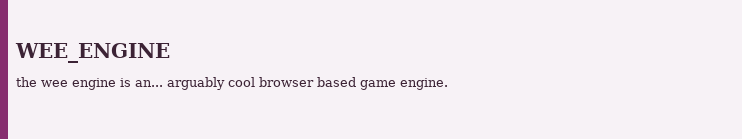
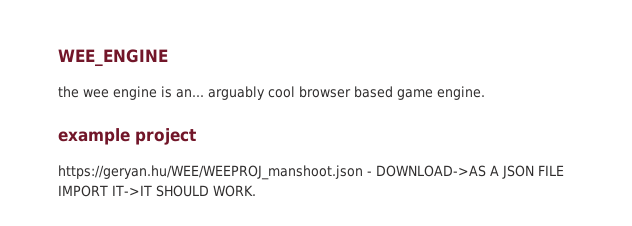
(448, 84) none -> [58,128,196,145] [58,165,564,180] [58,185,256,197] // example project // https://geryan.hu/WEE/WEEPROJ_manshoot.json - DOWNLOAD->AS A JSON FILE IMPORT IT->IT SHOULD WORK.

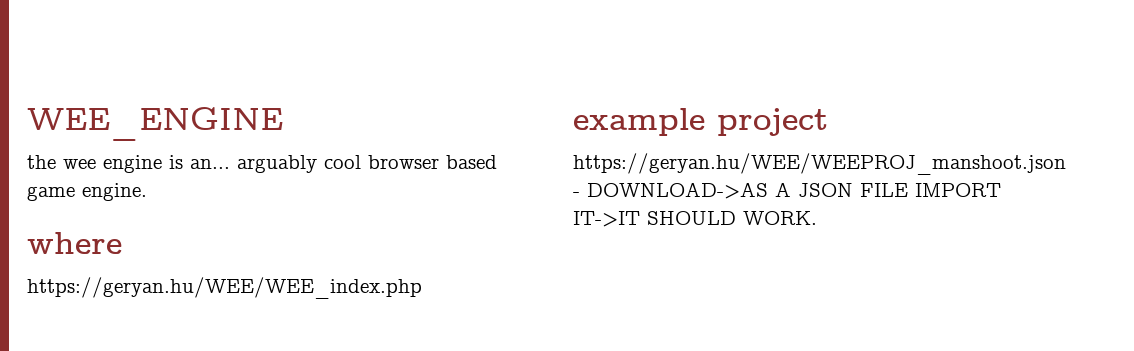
(485, 93) none -> [27,232,122,254] [27,277,422,299] // where // https://geryan.hu/WEE/WEE_index.php

